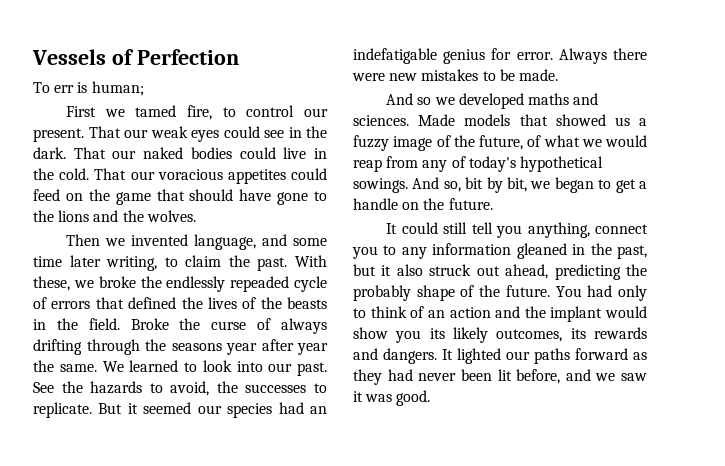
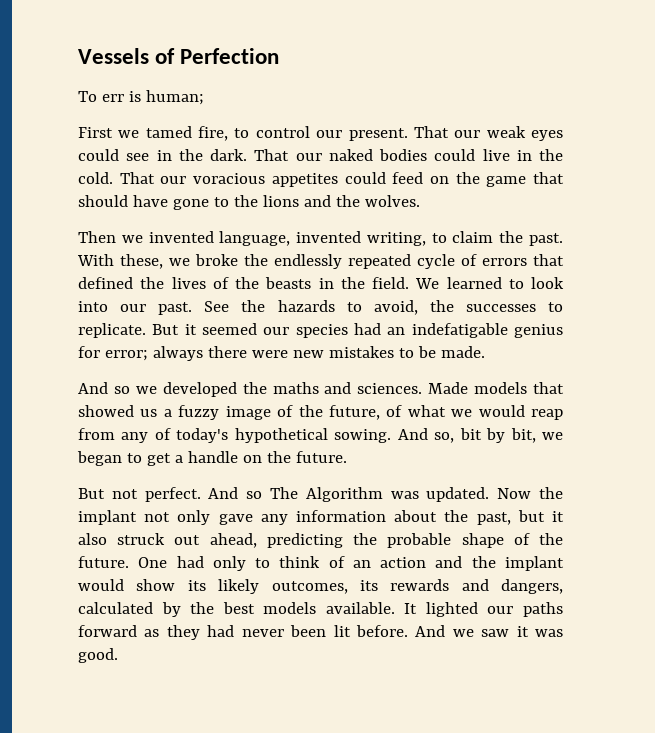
[262,234,327,246] [33,255,101,267] and some time later -> [296,231,362,243] invented
[230,276,290,292] repeaded -> [348,254,411,269] repeated
[130,318,327,334] [33,339,328,355] [33,360,97,372] Broke the curse of always drifting through the seasons year after year the same. -> (409, 283) none
[516,48,607,64] error. Always -> [104,346,203,361] error; always
(524, 101) none -> [242,382,267,394] the
[353,178,408,193] sowings. -> [334,429,392,443] sowing.
[386,222,648,238] [352,243,586,259] It could still tell you anything, connect you to any information gleaned in -> [78,487,564,502] [78,510,438,525] But not perfect. And so The Algorithm was updated. Now the implant not only gave any information about
[353,285,411,301] probably -> [387,533,452,548] probable
[555,286,582,297] You -> [138,557,168,568] One
[395,330,422,343] you -> (176, 585) none
[383,348,437,364] dangers. -> [501,579,563,594] [78,602,395,617] dangers, calculated by the best models available.
[516,369,591,384] before, and -> [355,625,446,637] before. And

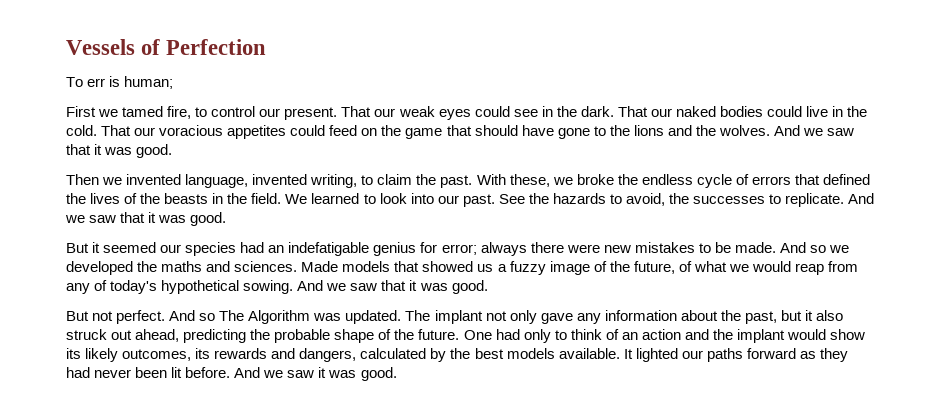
(420, 201) none -> [773,125,855,136] [66,144,173,158] And we saw that it was good.
[274,254,411,269] endlessly repeated -> [641,174,693,185] endless
(146, 330) none -> [848,193,875,204] [65,212,227,226] And we saw that it was good. //
(485, 352) // -> (776, 247) none
[434,428,563,443] [77,451,347,466] so, bit by bit, we began to get a handle on the future. -> [326,280,488,294] we saw that it was good.
[497,487,564,499] Now the -> [405,310,431,321] The

